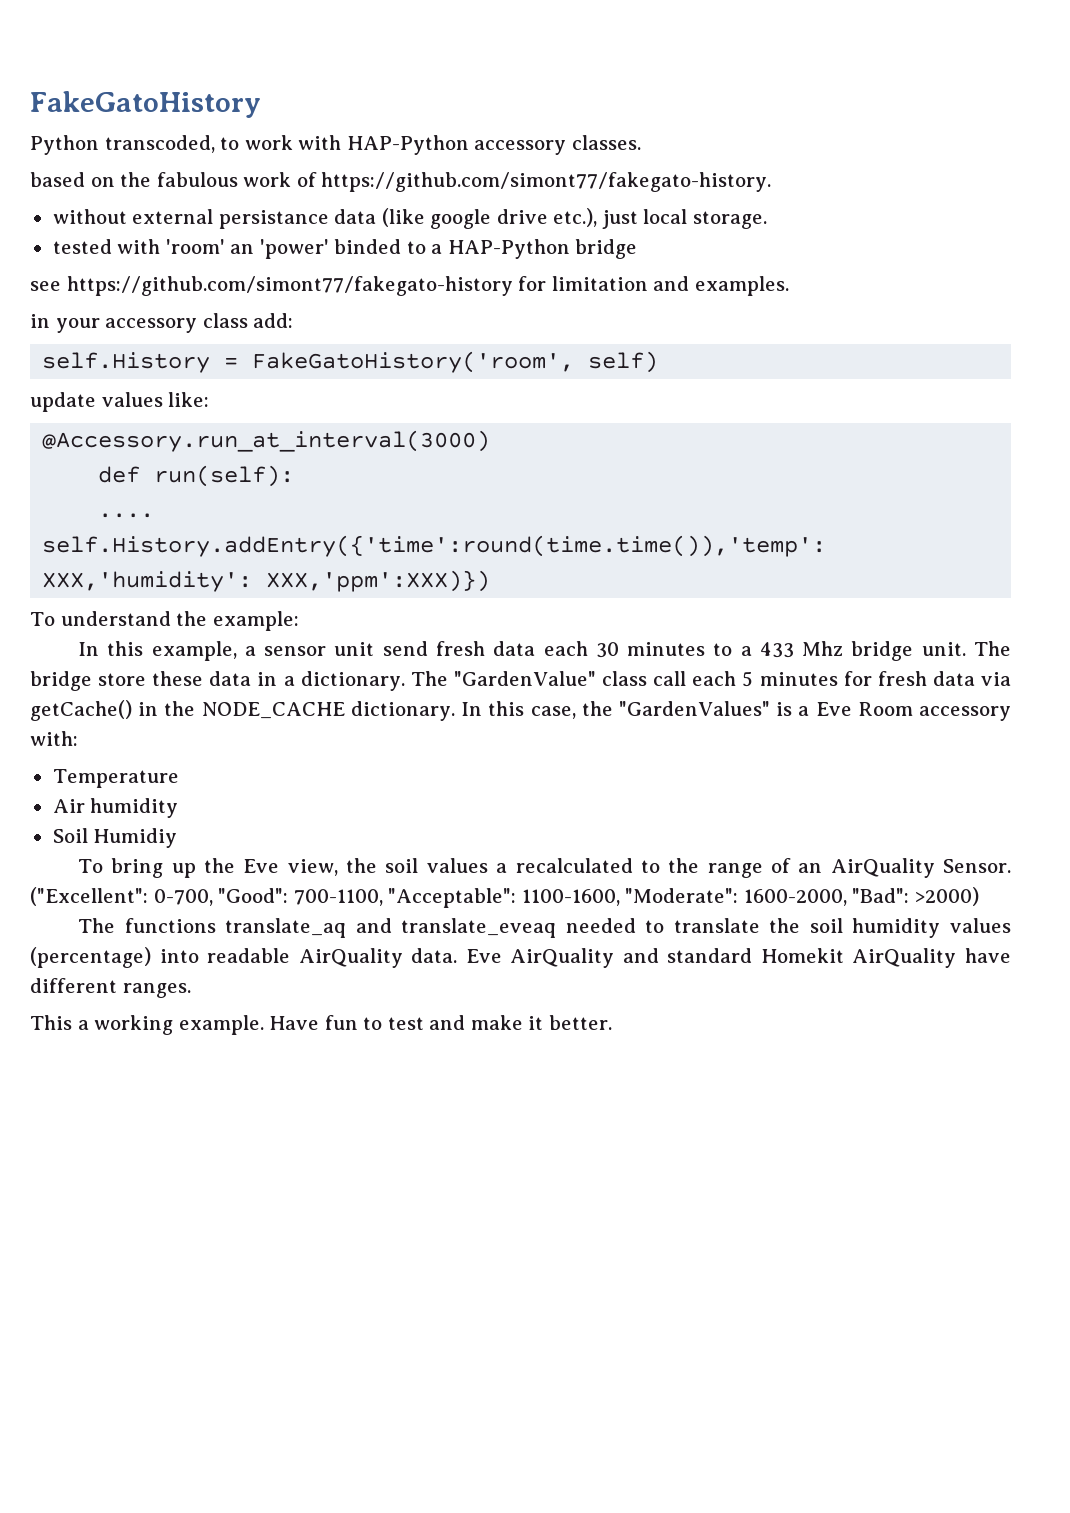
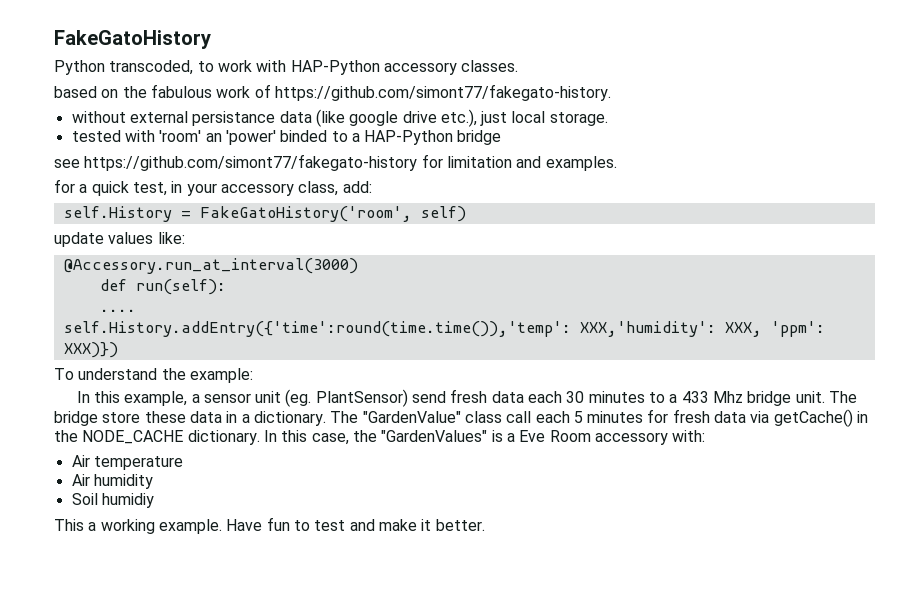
(789, 286) none -> [54,179,167,196] for a quick test,
[202,313,248,328] class -> [298,181,339,196] class,
[266,570,491,592] XXX,'ppm':XXX)}) -> [724,321,825,337] [63,342,118,358] XXX, 'ppm': XXX)})
(375, 649) none -> [285,389,408,407] (eg. PlantSensor)
[52,769,179,788] Temperature -> [71,455,183,470] Air temperature
[93,828,178,848] [78,858,1012,878] [30,887,979,908] [78,918,1012,938] [30,947,1011,968] [30,978,191,998] Humidiy // To bring up the Eve view, the soil values a recalculated to the range of an AirQuality Sensor. ("Excellent": 0-700, "Good": 700-1100, "Acceptable": 1100-1600, "Moderate": 1600-2000, "Bad": >2000) // The functions translate_aq and translate_eveaq needed to translate the soil humidity values (percentage) into readable AirQuality data. Eve AirQuality and standard Homekit AirQuality have different ranges. -> [101,493,154,508] humidiy

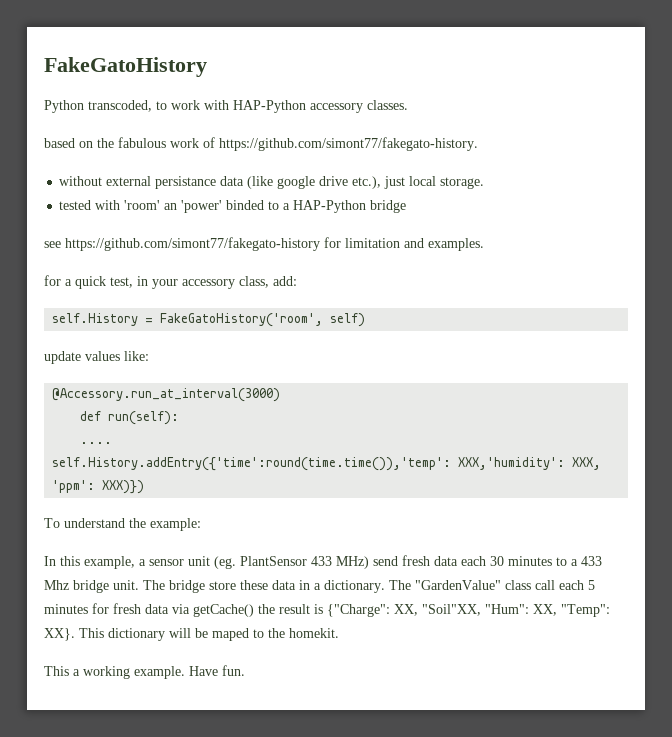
[315,389,408,407] PlantSensor) -> [240,556,369,569] PlantSensor 433 MHz)
[857,411,869,423] [54,430,706,445] [71,455,183,470] [71,474,153,489] [71,493,154,508] in the NODE_CACHE dictionary. In this case, the "GardenValues" is a Eve Room accessory with: // Air temperature // Air humidity // Soil humidiy -> [258,604,610,617] [44,628,339,641] the result is {"Charge": XX, "Soil"XX, "Hum": XX, "Temp": XX}. This dictionary will be maped to the homekit.
[266,517,485,531] fun to test and make it better. -> [222,665,245,676] fun.

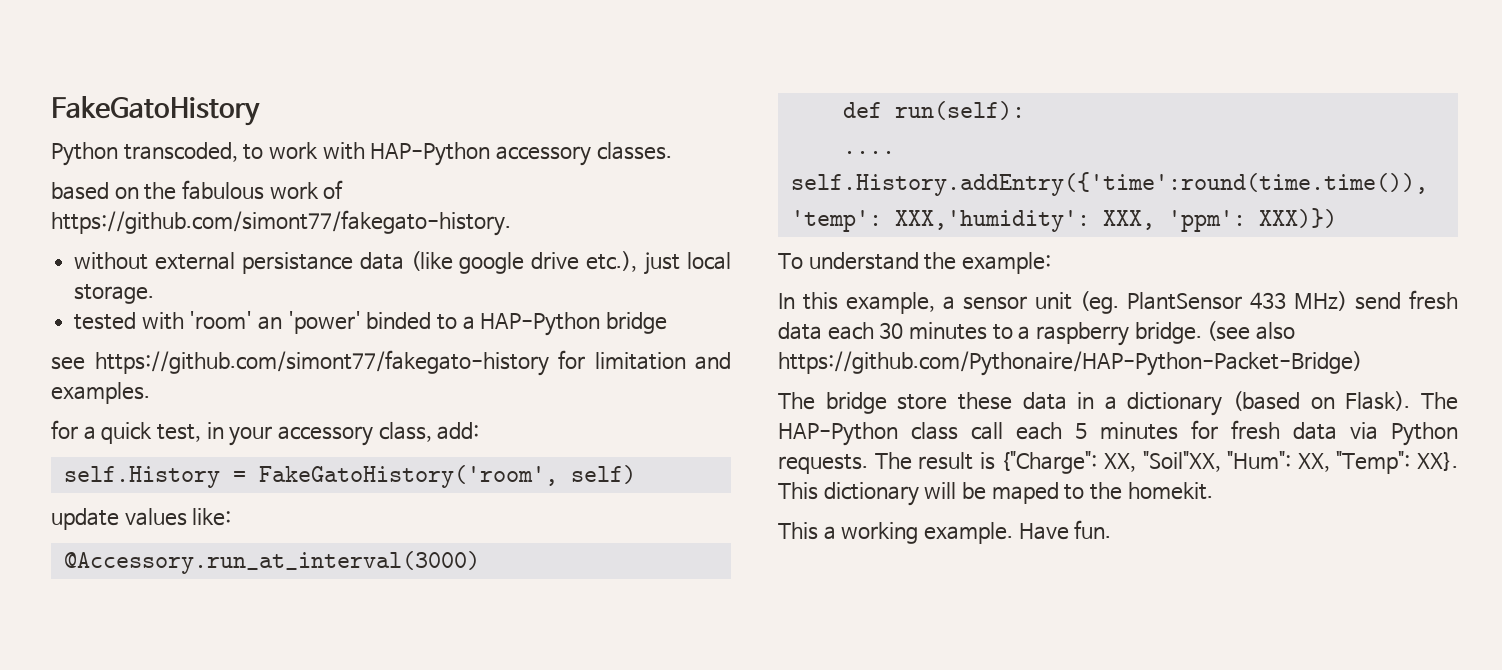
[581,556,602,566] [44,580,139,593] 433 Mhz bridge unit. -> [1036,321,1295,346] [778,351,1362,376] raspberry bridge. (see also https://github.com/Pythonaire/HAP-Python-Packet-Bridge) //
[324,580,501,593] dictionary. The "GardenValue" -> [1127,391,1458,416] [778,422,898,446] dictionary (based on Flask). The HAP-Python
[193,604,275,617] getCache() the -> [1391,422,1458,446] [778,452,912,474] Python requests. The

